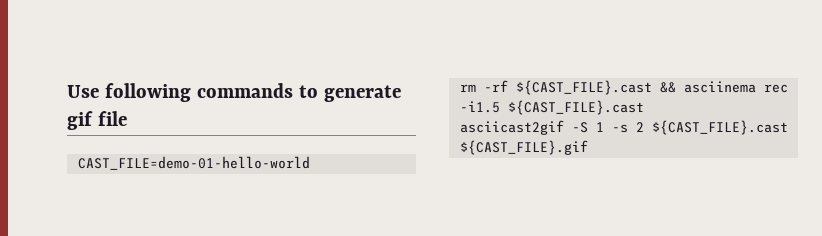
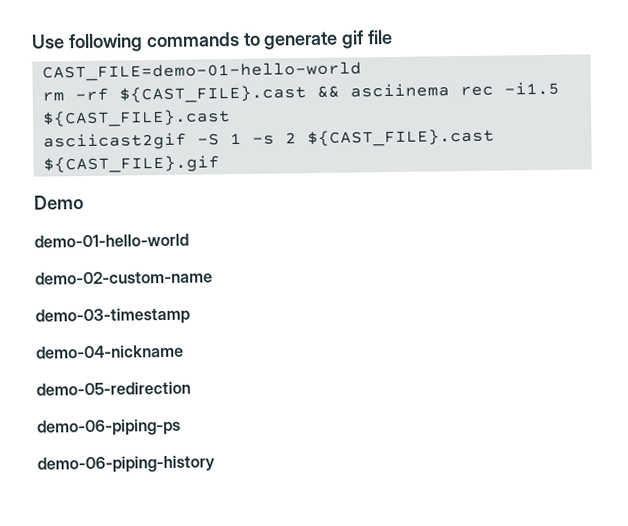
(588, 147) none -> [34,195,84,210] [34,233,189,248] [35,270,213,285] [35,307,190,326] [36,344,184,359] [36,381,191,396] [37,418,181,437] [37,455,215,474] // Demo // demo-01-hello-world // demo-02-custom-name // demo-03-timestamp // demo-04-nickname // demo-05-redirection // demo-06-piping-ps // demo-06-piping-history

